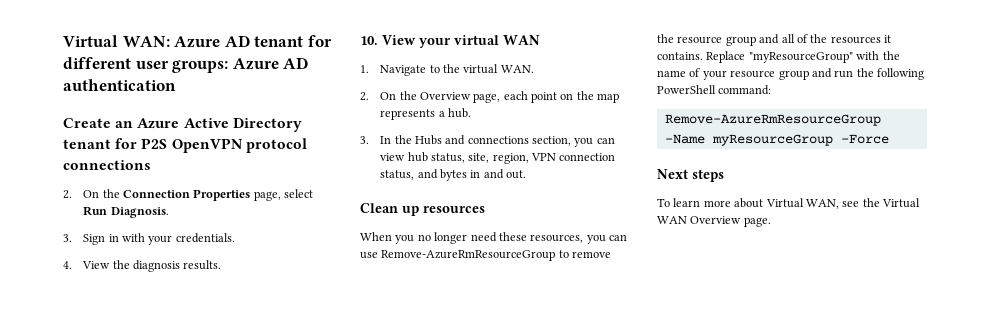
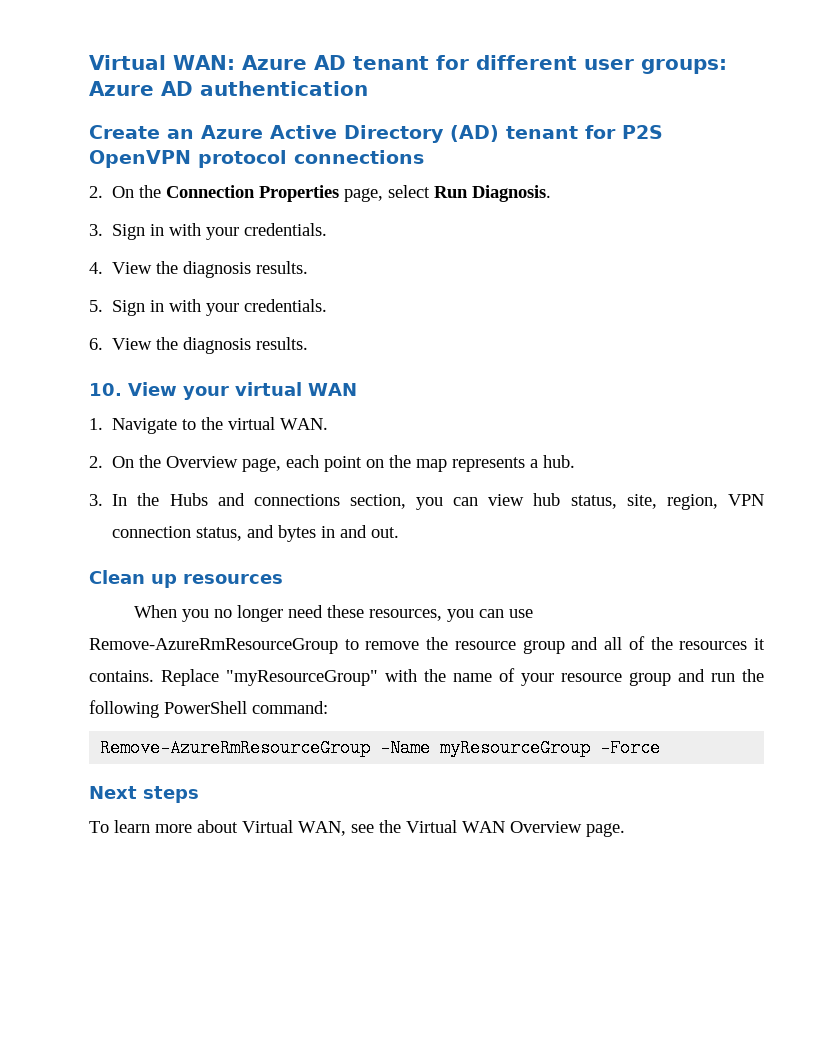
(302, 125) none -> [450,125,499,142] (AD)
[63,261,72,269] // 4. -> [89,261,309,278] [89,299,328,316] [89,338,103,350] // 4. View the diagnosis results. // 5. Sign in with your credentials. // 6.

